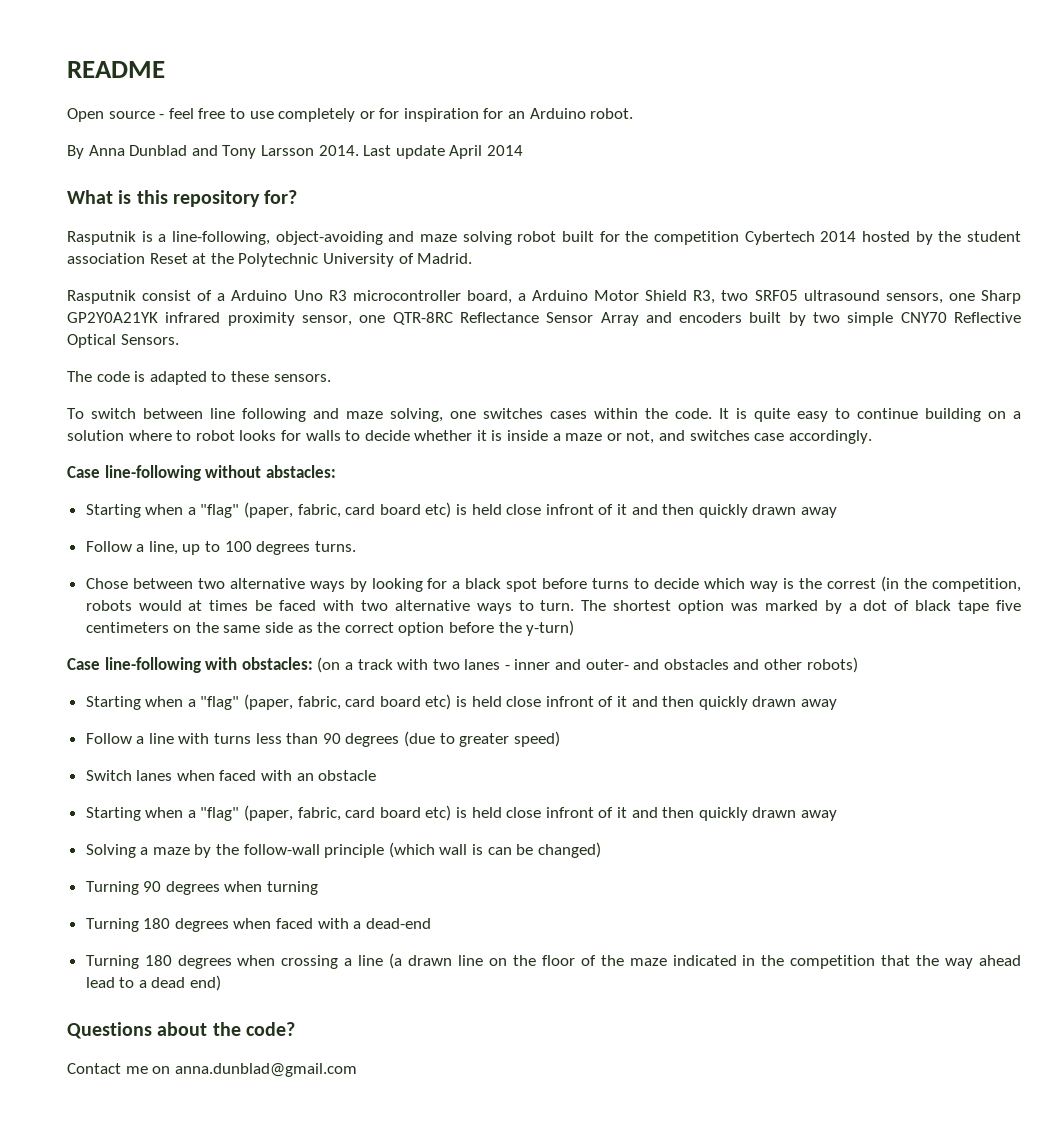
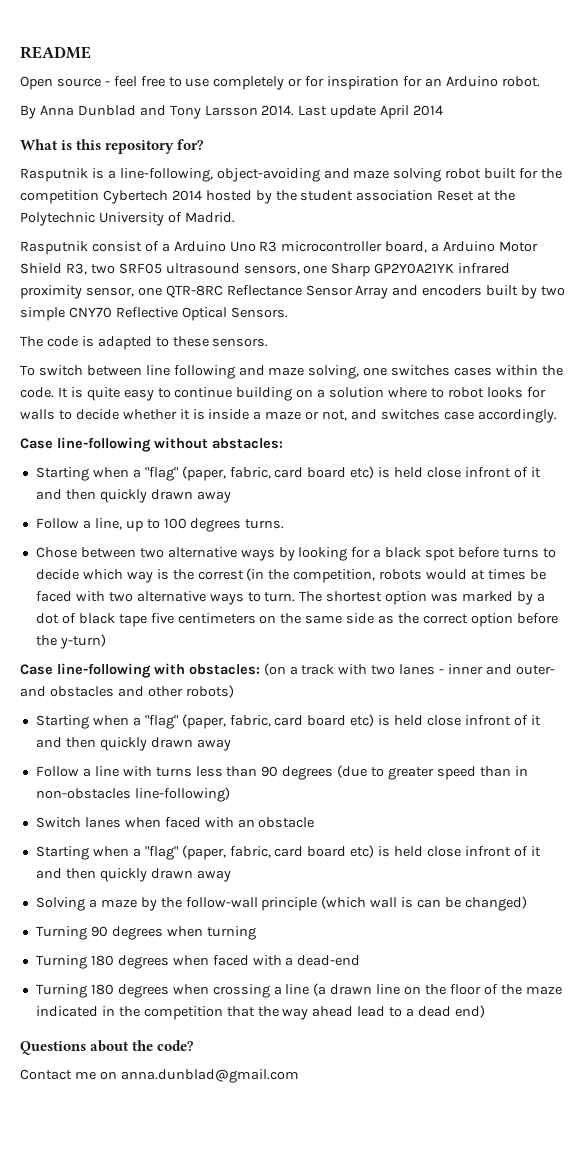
[513,731,560,747] speed) -> [436,766,528,780] [35,787,230,802] speed than in non-obstacles line-following)

